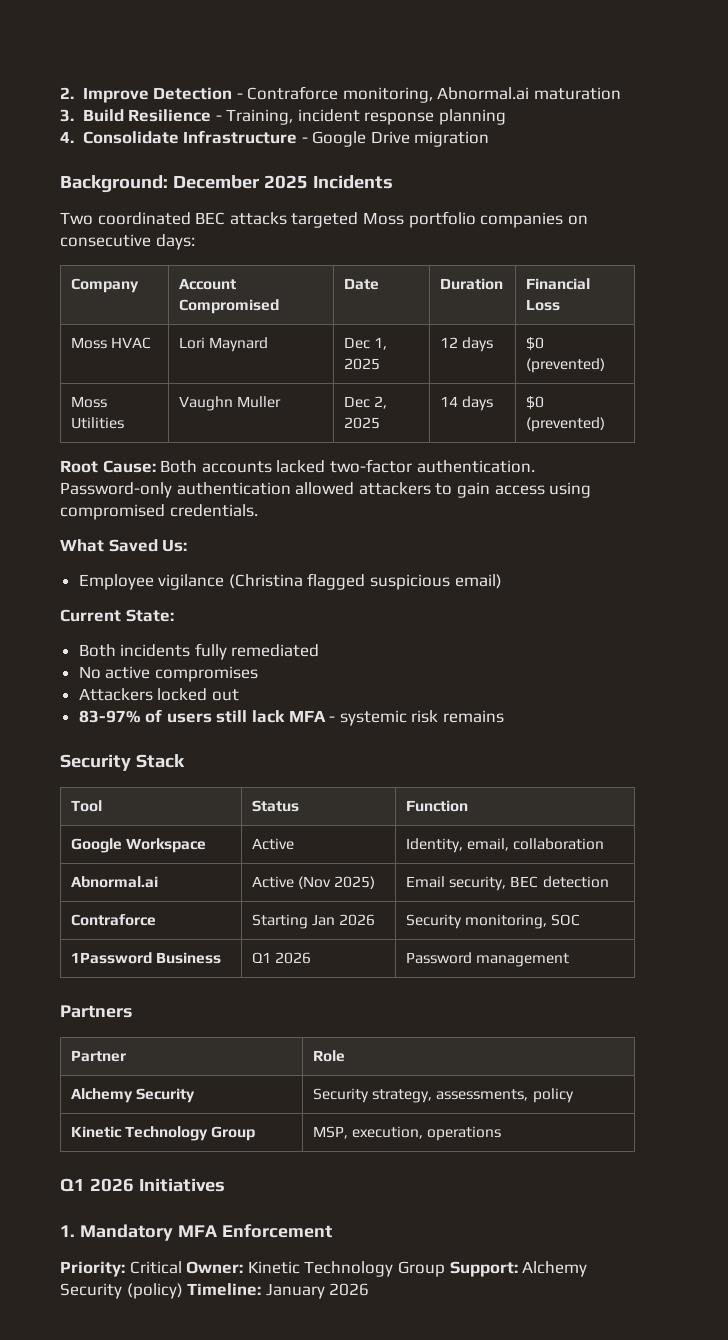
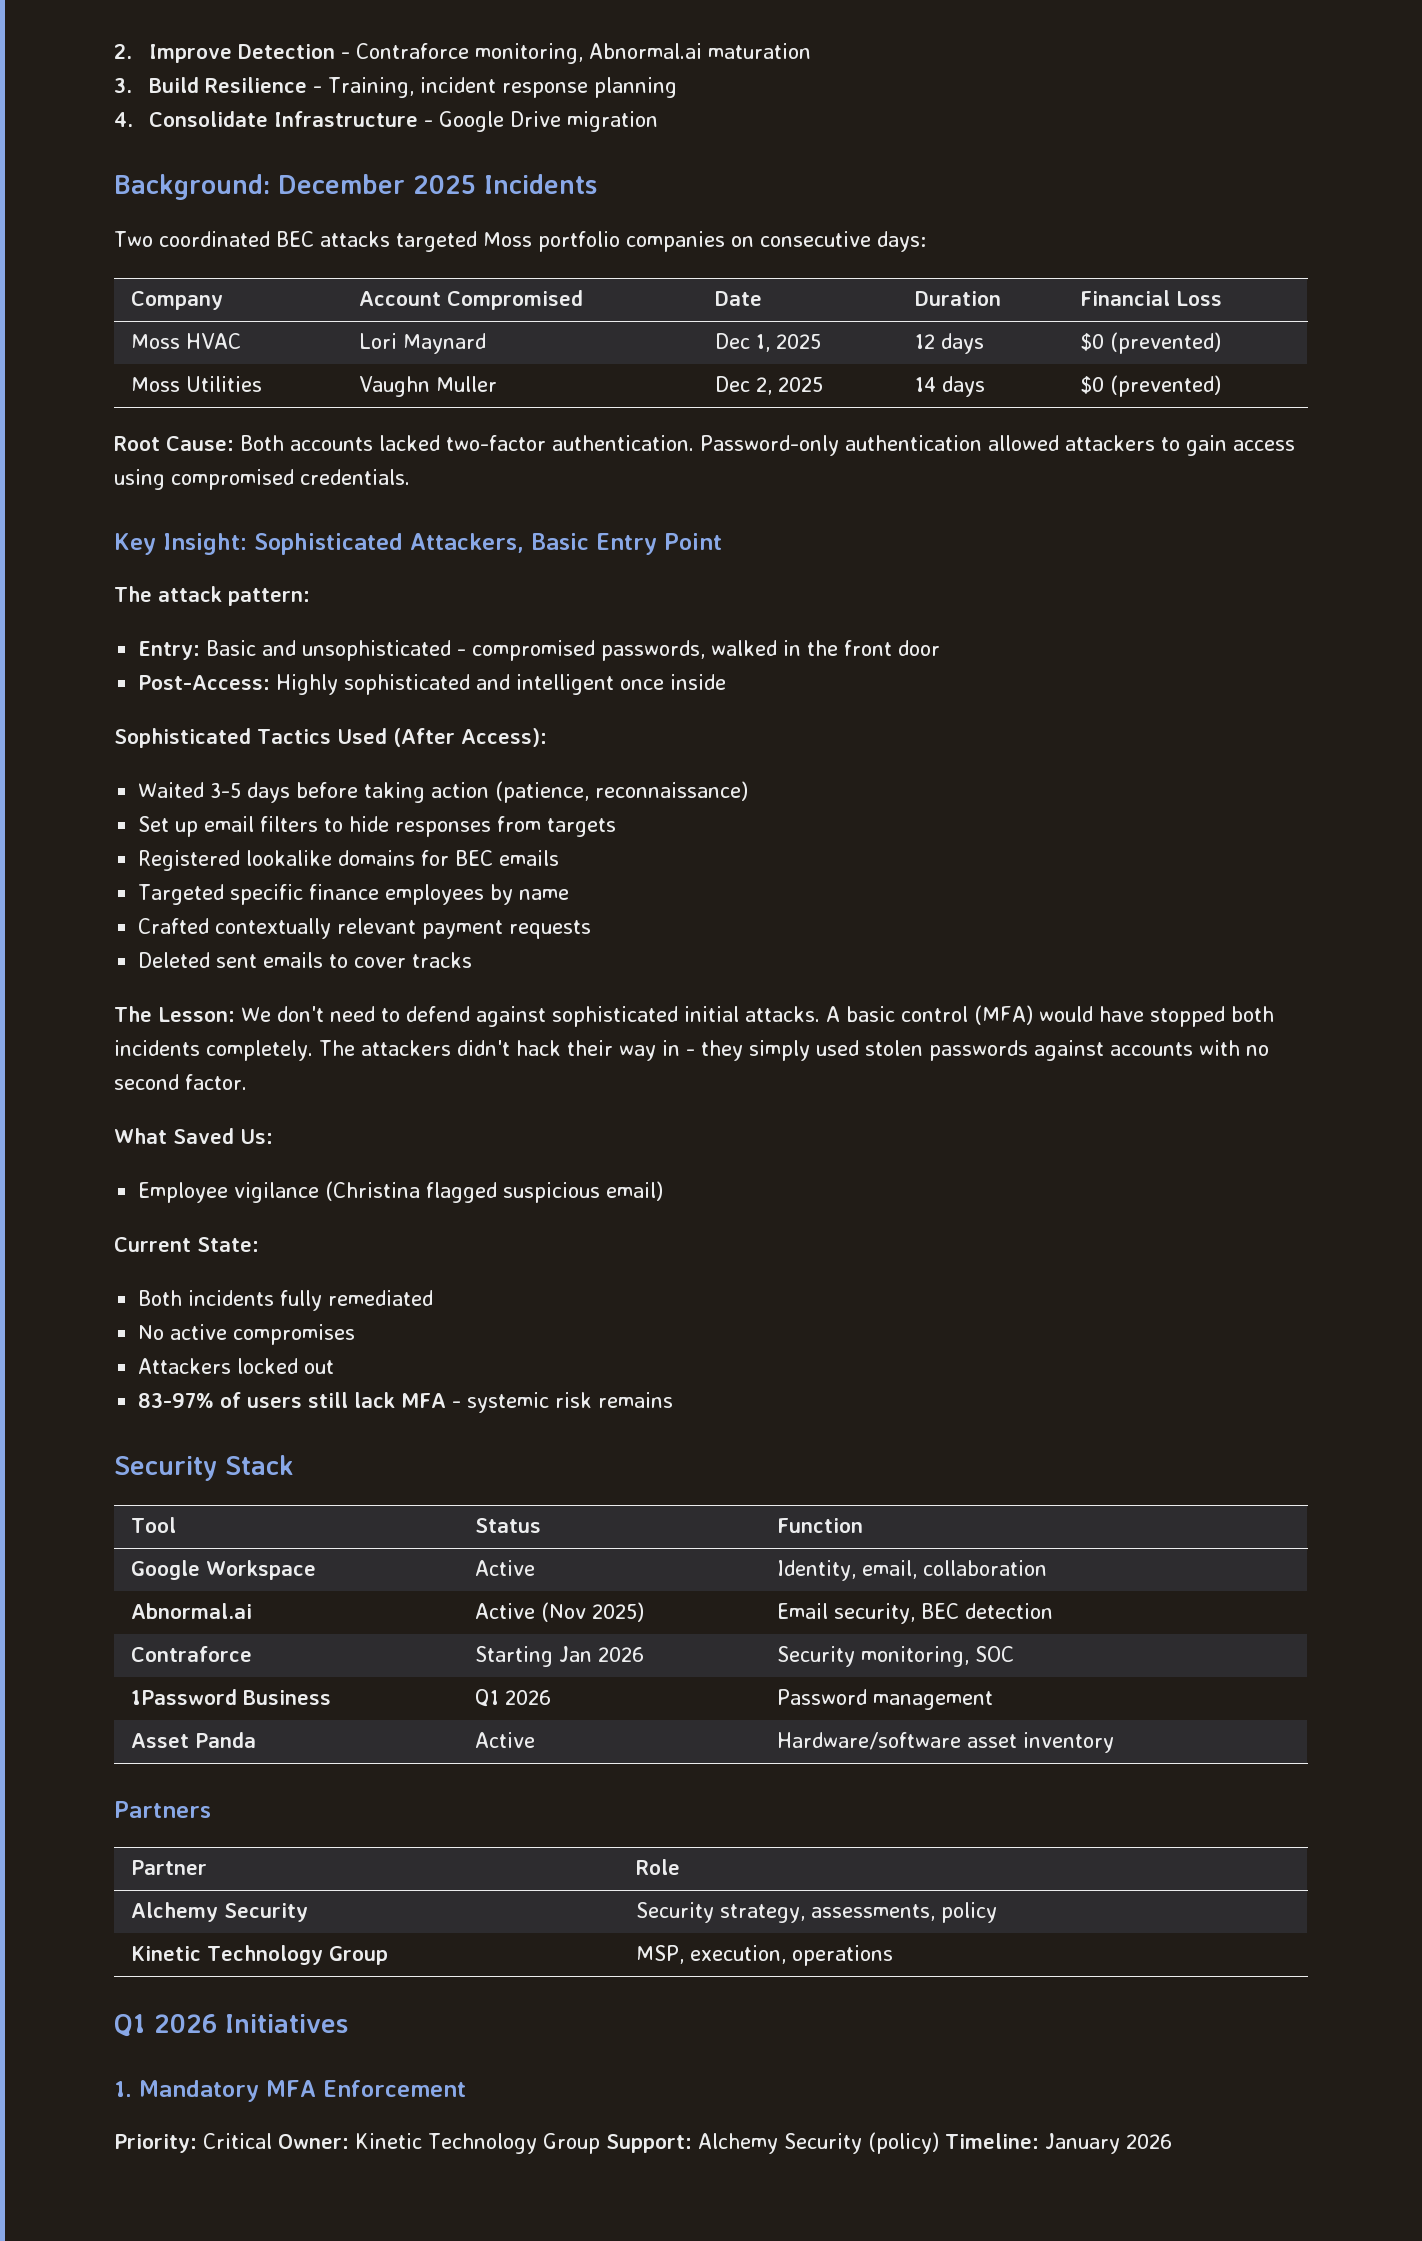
(258, 510) none -> [114,533,722,555] [114,586,310,606] [138,640,941,661] [138,674,727,695] [114,728,547,748] [138,781,749,803] [138,816,617,837] [138,850,560,871] [138,884,570,905] [138,918,592,939] [138,952,473,968] [114,1005,1274,1027] [114,1040,1269,1061] [114,1074,247,1090] // Key Insight: Sophisticated Attackers, Basic Entry Point // The attack pattern: // Entry: Basic and unsophisticated - compromised passwords, walked in the front door // Post-Access: Highly sophisticated and intelligent once inside // Sophisticated Tactics Used (After Access): // Waited 3-5 days before taking action (patience, reconnaissance) // Set up email filters to hide responses from targets // Registered lookalike domains for BEC emails // Targeted specific finance employees by name // Crafted contextually relevant payment requests // Deleted sent emails to cover tracks // The Lesson: We don't need to defend against sophisticated initial attacks. A basic control (MFA) would have stopped both incidents completely. The attackers didn't hack their way in - they simply used stolen passwords against accounts with no second factor.
(570, 960) none -> [130,1732,256,1748] [474,1732,535,1748] [776,1732,1114,1753] // Asset Panda | Active | Hardware/software asset inventory

